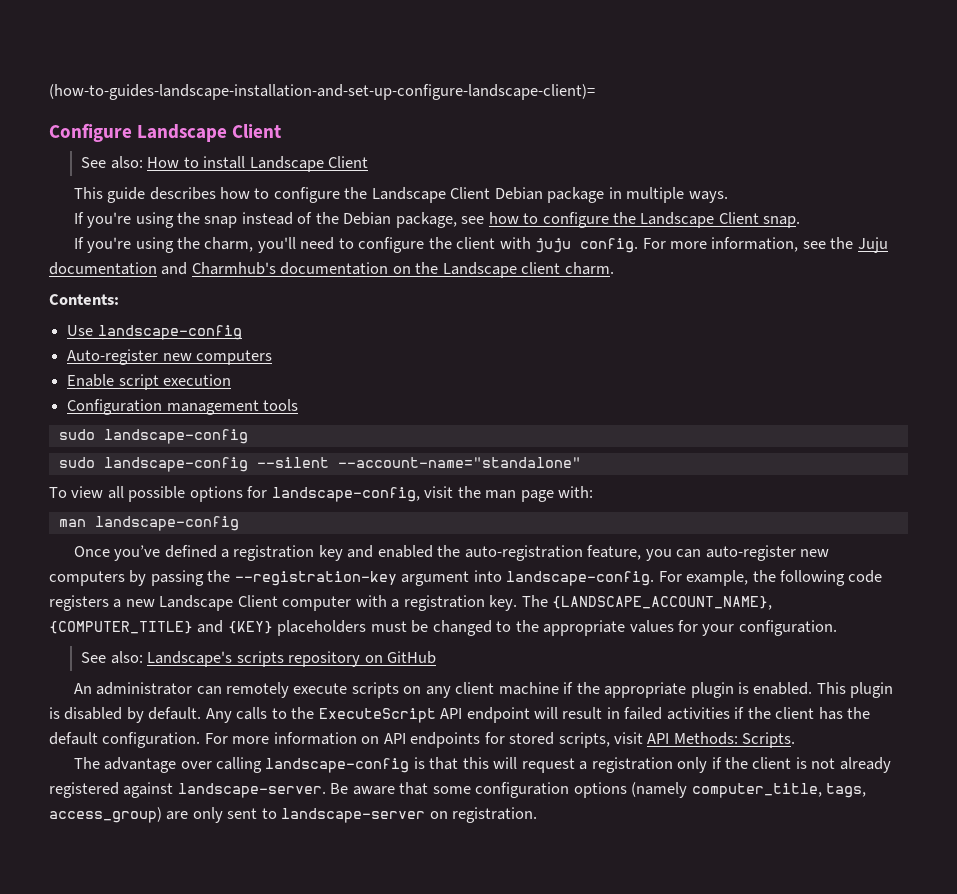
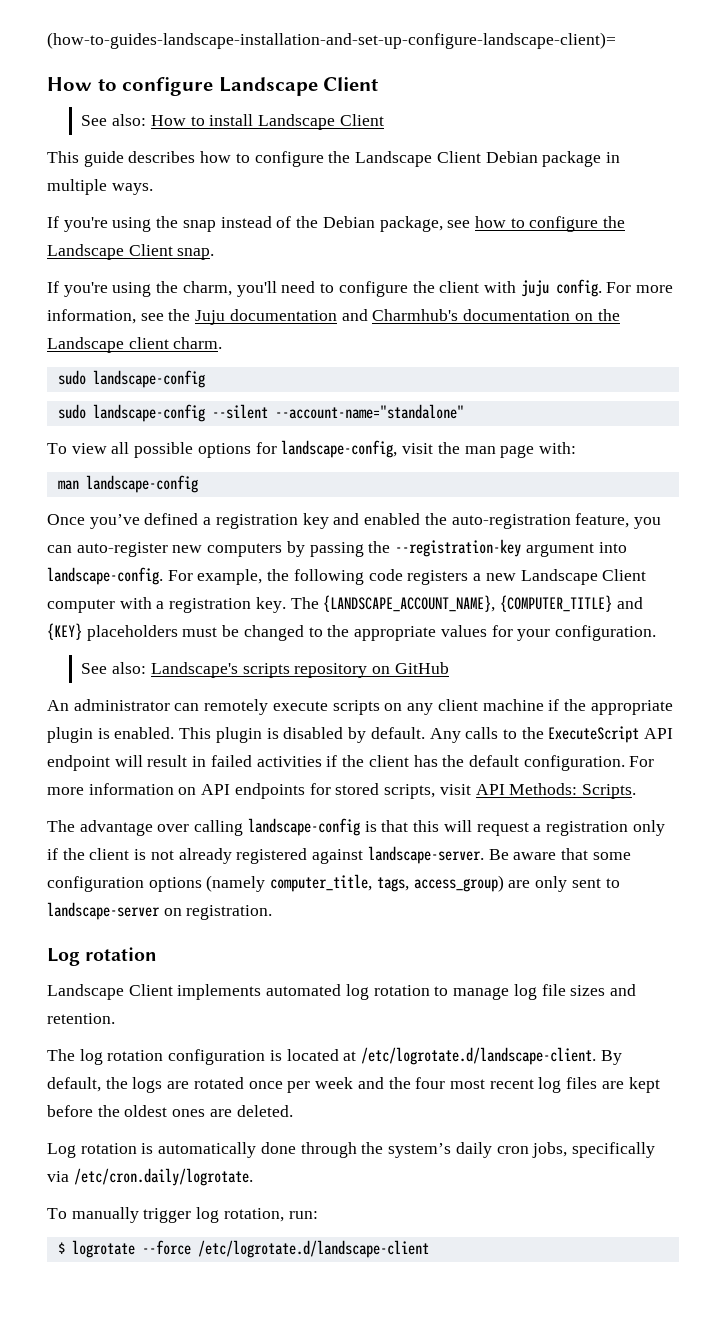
[49,123,132,142] Configure -> [47,77,214,96] How to configure
[49,294,119,305] [67,325,242,340] [67,349,273,365] [67,374,232,390] [67,399,299,415] // Contents: // Use landscape-config // Auto-register new computers // Enable script execution // Configuration management tools -> (223, 343) none
(538, 815) none -> [47,947,158,966] [47,984,636,1000] [47,1013,115,1024] [47,1047,622,1065] [47,1077,660,1093] [47,1105,293,1117] [47,1142,655,1158] [47,1168,253,1186] [47,1207,318,1223] [57,1240,429,1258] // Log rotation // Landscape Client implements automated log rotation to manage log file sizes and retention. // The log rotation configuration is located at /etc/logrotate.d/landscape-client. By default, the logs are rotated once per week and the four most recent log files are kept before the oldest ones are deleted. // Log rotation is automatically done through the system’s daily cron jobs, specifically via /etc/cron.daily/logrotate. // To manually trigger log rotation, run: // $ logrotate --force /etc/logrotate.d/landscape-client

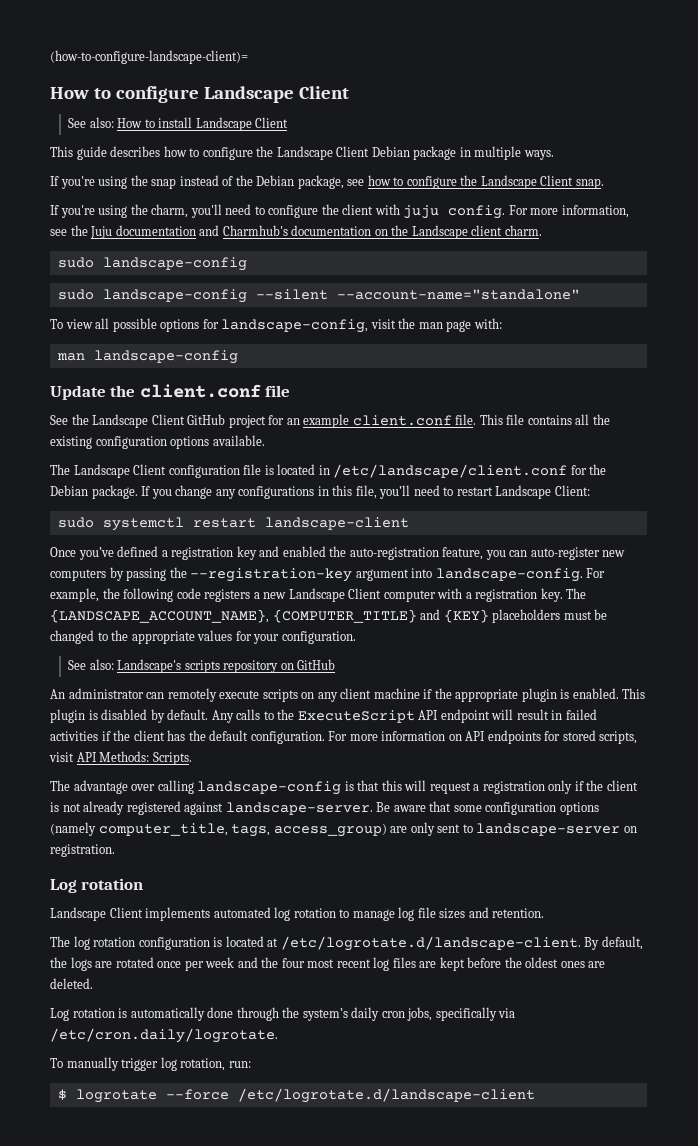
[47,32,616,49] (how-to-guides-landscape-installation-and-set-up-configure-landscape-client)= -> [50,50,248,64] (how-to-configure-landscape-client)=
(198, 484) none -> [50,384,291,400] [50,414,610,428] [50,435,265,449] [50,464,607,478] [50,485,590,499] [57,517,409,531] // Update the client.conf file // See the Landscape Client GitHub project for an example client.conf file. This file contains all the existing configuration options available. // The Landscape Client configuration file is located in /etc/landscape/client.conf for the Debian package. If you change any configurations in this file, you’ll need to restart Landscape Client: // sudo systemctl restart landscape-client

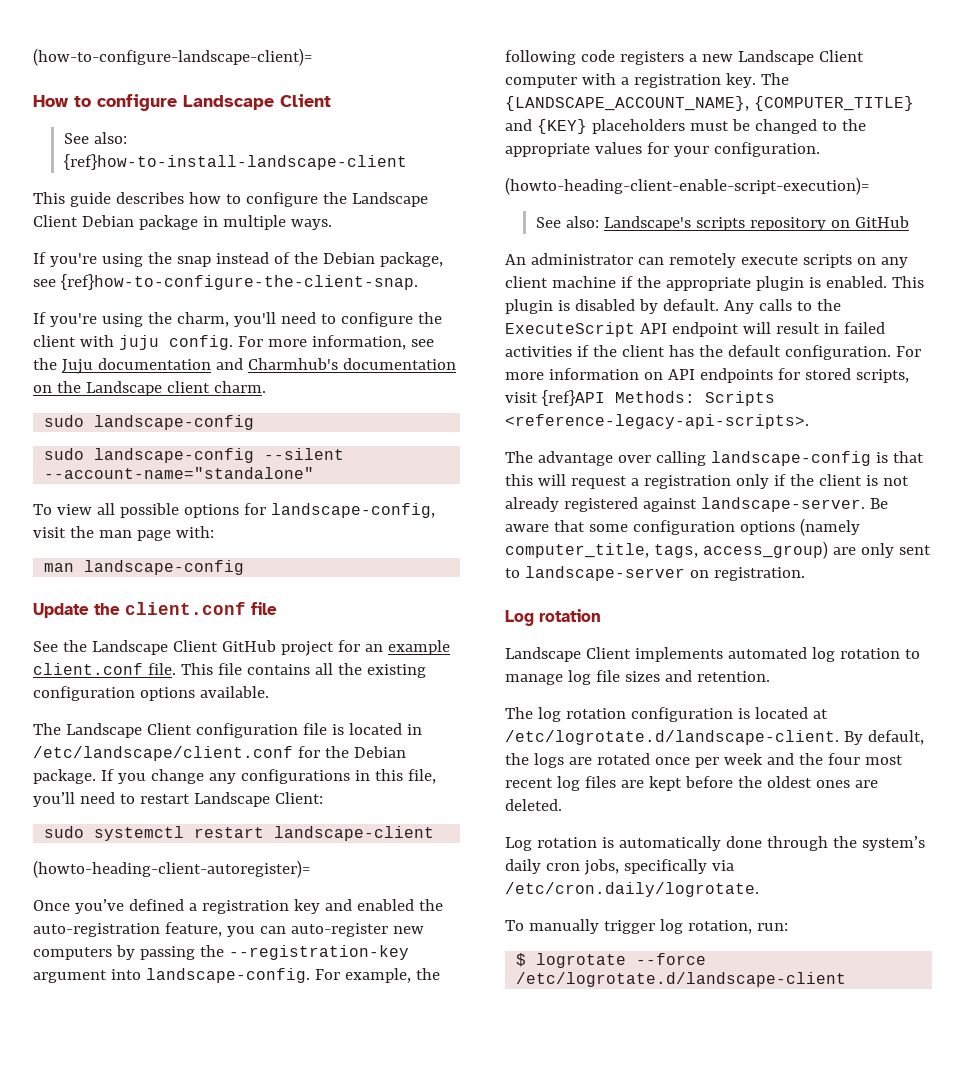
[117,117,289,131] How to install Landscape Client -> [63,154,407,170] {ref}how-to-install-landscape-client
[367,175,604,189] how to configure the Landscape Client snap. -> [60,274,418,290] {ref}how-to-configure-the-client-snap.
(409, 523) none -> [33,860,310,878] // (howto-heading-client-autoregister)=
(356, 637) none -> [505,177,869,195] // (howto-heading-client-enable-script-execution)=
[76,751,192,765] API Methods: Scripts. -> [541,390,775,406] [505,414,809,429] {ref}API Methods: Scripts <reference-legacy-api-scripts>.

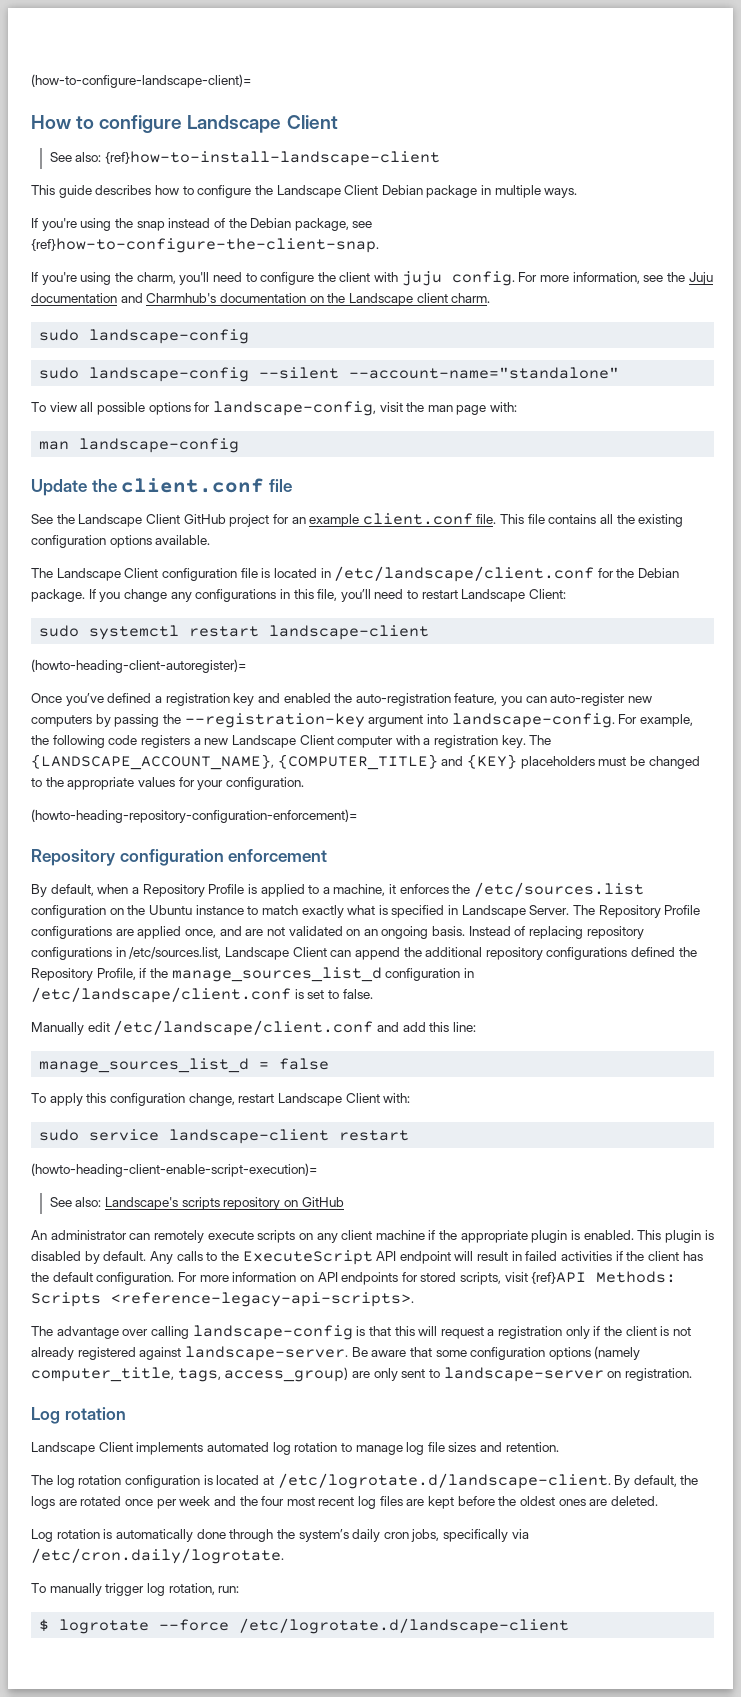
(820, 149) none -> [31,809,357,823] [31,849,328,866] [31,882,645,897] [31,905,701,918] [31,926,644,939] [31,947,697,960] [31,967,474,982] [31,987,373,1003] [31,1020,476,1036] [39,1058,330,1073] [31,1093,411,1106] [39,1129,410,1144] // (howto-heading-repository-configuration-enforcement)= // Repository configuration enforcement // By default, when a Repository Profile is applied to a machine, it enforces the /etc/sources.list configuration on the Ubuntu instance to match exactly what is specified in Landscape Server. The Repository Profile configurations are applied once, and are not validated on an ongoing basis. Instead of replacing repository configurations in /etc/sources.list, Landscape Client can append the additional repository configurations defined the Repository Profile, if the manage_sources_list_d configuration in /etc/landscape/client.conf is set to false. // Manually edit /etc/landscape/client.conf and add this line: // manage_sources_list_d = false // To apply this configuration change, restart Landscape Client with: // sudo service landscape-client restart

